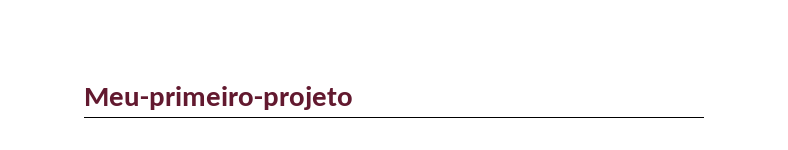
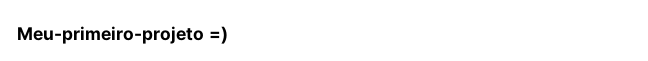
(353, 98) none -> [208,26,228,44] =)

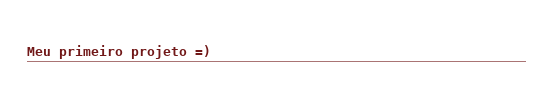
[17,26,204,44] Meu-primeiro-projeto -> [27,45,187,59] Meu primeiro projeto

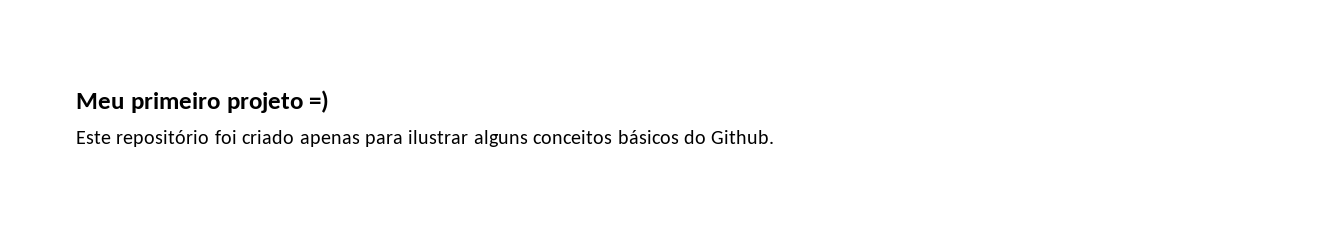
(211, 51) none -> [76,130,775,147] // Este repositório foi criado apenas para ilustrar alguns conceitos básicos do Github.

